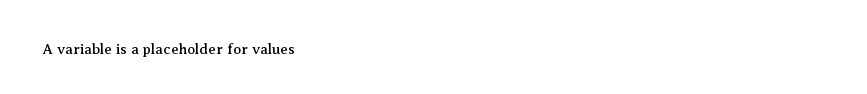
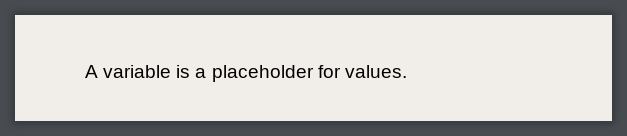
[252,43,295,54] values -> [344,65,407,78] values.

